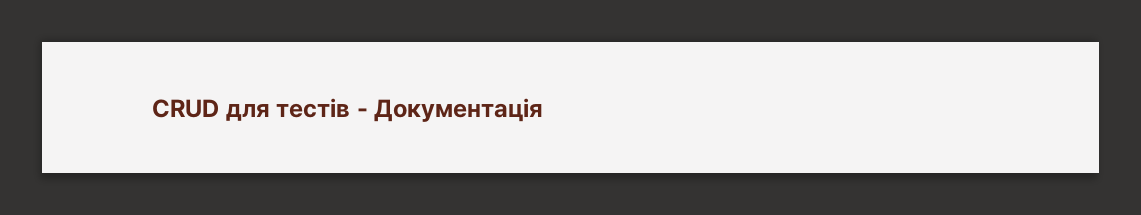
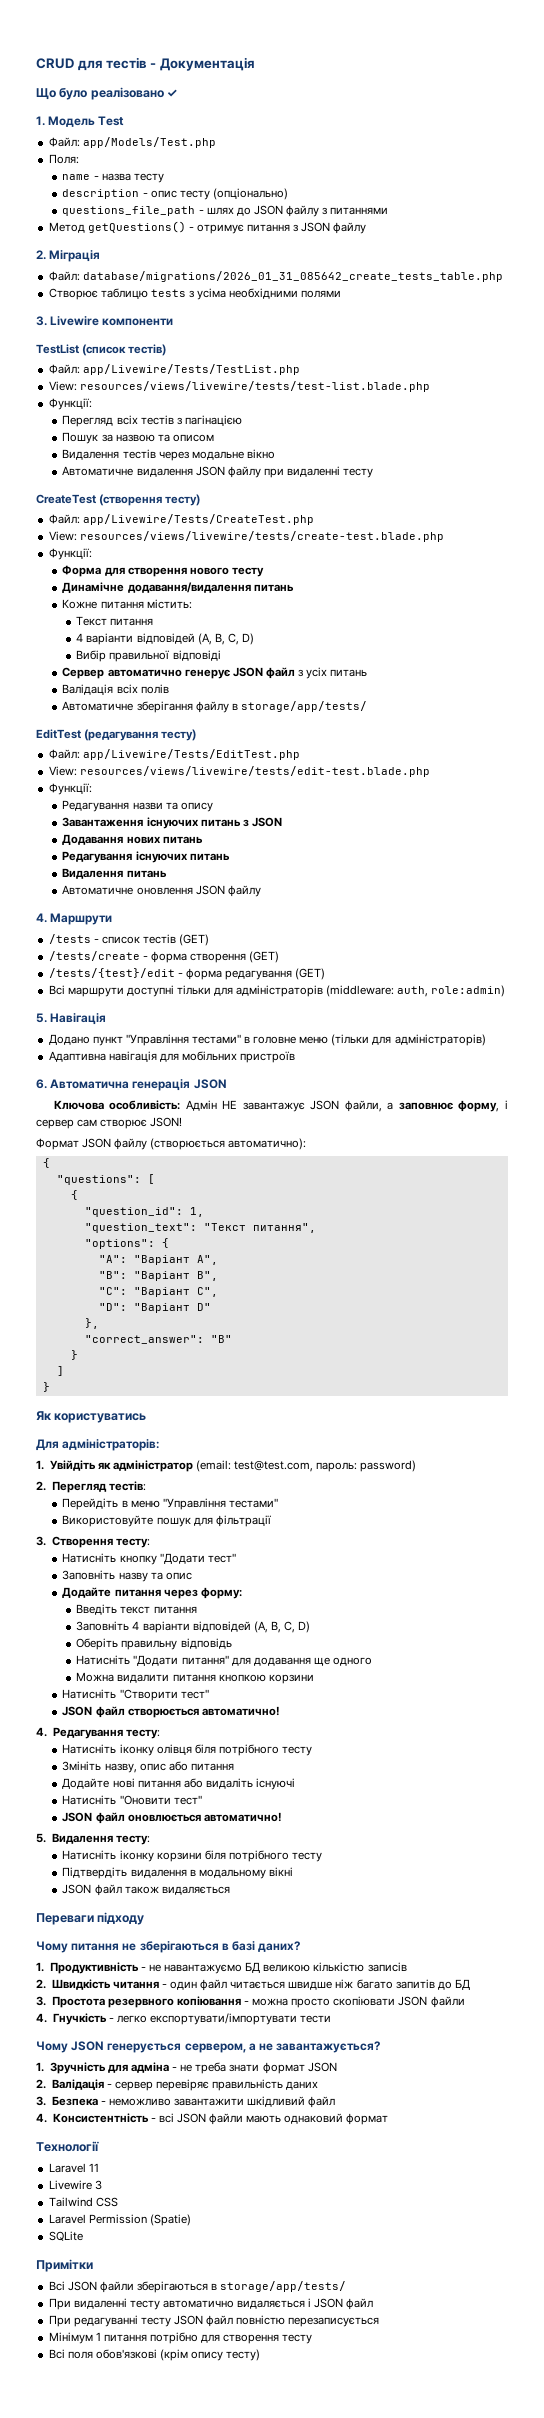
(544, 110) none -> [36,87,179,100] [36,116,125,127] [48,137,216,148] [48,154,79,164] [62,173,164,183] [62,188,288,200] [62,205,389,217] [48,221,367,234] [36,250,101,262] [48,271,503,282] [48,288,342,300] [36,316,174,326] [36,344,167,356] [48,364,300,375] [48,381,430,392] [48,398,92,410] [62,415,242,427] [62,432,214,444] [62,449,275,461] [62,466,374,478] [36,494,201,506] [48,514,314,525] [48,531,444,542] [48,548,92,560] [62,565,264,577] [62,582,294,593] [62,599,192,609] [76,616,154,626] [76,633,254,645] [76,650,221,662] [62,667,368,679] [62,684,169,695] [62,701,367,713] [36,729,197,741] [48,749,300,760] [48,766,430,777] [48,783,92,795] [62,800,213,812] [62,817,282,829] [62,834,203,845] [62,851,230,863] [62,868,167,879] [62,885,261,897] [36,913,113,925] [48,934,210,946] [48,951,280,963] [48,968,326,980] [48,985,506,997] [36,1013,107,1025] [48,1034,486,1046] [48,1051,296,1063] [36,1079,227,1091] [53,1100,509,1112] [36,1117,183,1129] [36,1138,307,1150] [42,1158,50,1168] [56,1174,155,1185] [70,1190,78,1200] [84,1207,204,1217] [84,1223,316,1233] [84,1238,169,1249] [98,1255,218,1265] [98,1271,218,1281] [98,1287,218,1297] [98,1303,211,1313] [84,1318,99,1329] [84,1335,232,1344] [70,1350,78,1360] [56,1366,64,1376] [42,1382,50,1392] [36,1411,147,1423] [36,1439,160,1451] [36,1460,417,1472] [36,1481,146,1493] [62,1498,278,1510] [62,1515,272,1527] [36,1536,150,1548] [62,1553,236,1565] [62,1570,192,1582] [62,1587,242,1599] [76,1604,197,1615] [76,1621,311,1633] [76,1638,232,1650] [76,1655,372,1666] [76,1672,314,1684] [62,1689,209,1701] [62,1706,280,1718] [36,1727,160,1739] [62,1744,313,1756] [62,1761,234,1773] [62,1778,296,1790] [62,1795,202,1805] [62,1812,282,1824] [36,1833,150,1845] [62,1850,323,1862] [62,1867,293,1879] [62,1884,230,1896] [36,1912,145,1925] [36,1941,301,1953] [36,1962,407,1974] [36,1979,470,1991] [36,1996,465,2008] [36,2013,332,2025] [36,2041,381,2053] [36,2062,337,2074] [36,2079,319,2091] [36,2096,336,2108] [36,2113,389,2125] [36,2141,99,2152] [48,2163,99,2173] [48,2180,102,2190] [48,2197,118,2207] [48,2214,191,2226] [48,2231,83,2241] [36,2259,93,2272] [48,2281,347,2293] [48,2298,374,2310] [48,2315,380,2327] [48,2332,313,2344] [48,2349,261,2361] // Що було реалізовано ✓ // 1. Модель Test // Файл: app/Models/Test.php // Поля: // name - назва тесту // description - опис тесту (опціонально) // questions_file_path - шлях до JSON файлу з питаннями // Метод getQuestions() - отримує питання з JSON файлу // 2. Міграція // Файл: database/migrations/2026_01_31_085642_create_tests_table.php // Створює таблицю tests з усіма необхідними полями // 3. Livewire компоненти // TestList (список тестів) // Файл: app/Livewire/Tests/TestList.php // View: resources/views/livewire/tests/test-list.blade.php // Функції: // Перегляд всіх тестів з пагінацією // Пошук за назвою та описом // Видалення тестів через модальне вікно // Автоматичне видалення JSON файлу при видаленні тесту // CreateTest (створення тесту) // Файл: app/Livewire/Tests/CreateTest.php // View: resources/views/livewire/tests/create-test.blade.php // Функції: // Форма для створення нового тесту // Динамічне додавання/видалення питань // Кожне питання містить: // Текст питання // 4 варіанти відповідей (A, B, C, D) // Вибір правильної відповіді // Сервер автоматично генерує JSON файл з усіх питань // Валідація всіх полів // Автоматичне зберігання файлу в storage/app/tests/ // EditTest (редагування тесту) // Файл: app/Livewire/Tests/EditTest.php // View: resources/views/livewire/tests/edit-test.blade.php // Функції: // Редагування назви та опису // Завантаження існуючих питань з JSON // Додавання нових питань // Редагування існуючих питань // Видалення питань // Автоматичне оновлення JSON файлу // 4. Маршрути // /tests - список тестів (GET) // /tests/create - форма створення (GET) // /tests/{test}/edit - форма редагування (GET) // Всі маршрути доступні тільки для адміністраторів (middleware: auth, role:admin) // 5. Навігація // Додано пункт "Управління тестами" в головне меню (тільки для адміністраторів) // Адаптивна навігація для мобільних пристроїв // 6. Автоматична генерація JSON // Ключова особливість: Адмін НЕ завантажує JSON файли, а заповнює форму, і сервер сам створює JSON! // Формат JSON файлу (створюється автоматично): // { // "questions": [ // { // "question_id": 1, // "question_text": "Текст питання", // "options": { // "A": "Варіант А", // "B": "Варіант B", // "C": "Варіант C", // "D": "Варіант D" // }, // "correct_answer": "B" // } // ] // } // Як користуватись // Для адміністраторів: // 1. Увійдіть як адміністратор (email: test@test.com, пароль: password) // 2. Перегляд тестів: // Перейдіть в меню "Управління тестами" // Використовуйте пошук для фільтрації // 3. Створення тесту: // Натисніть кнопку "Додати тест" // Заповніть назву та опис // Додайте питання через форму: // Введіть текст питання // Заповніть 4 варіанти відповідей (A, B, C, D) // Оберіть правильну відповідь // Натисніть "Додати питання" для додавання ще одного // Можна видалити питання кнопкою корзини // Натисніть "Створити тест" // JSON файл створюється автоматично! // 4. Редагування тесту: // Натисніть іконку олівця біля потрібного тесту // Змініть назву, опис або питання // Додайте нові питання або видаліть існуючі // Натисніть "Оновити тест" // JSON файл оновлюється автоматично! // 5. Видалення тесту: // Натисніть іконку корзини біля потрібного тесту // Підтвердіть видалення в модальному вікні // JSON файл також видаляється // Переваги підходу // Чому питання не зберігаються в базі даних? // 1. Продуктивність - не навантажуємо БД великою кількістю записів // 2. Швидкість читання - один файл читається швидше ніж багато запитів до БД // 3. Простота резервного копіювання - можна просто скопіювати JSON файли // 4. Гнучкість - легко експортувати/імпортувати тести // Чому JSON генерується сервером, а не завантажується? // 1. Зручність для адміна - не треба знати формат JSON // 2. Валідація - сервер перевіряє правильність даних // 3. Безпека - неможливо завантажити шкідливий файл // 4. Консистентність - всі JSON файли мають однаковий формат // Технології // Laravel 11 // Livewire 3 // Tailwind CSS // Laravel Permission (Spatie) // SQLite // Примітки // Всі JSON файли зберігаються в storage/app/tests/ // При видаленні тесту автоматично видаляється і JSON файл // При редагуванні тесту JSON файл повністю перезаписується // Мінімум 1 питання потрібно для створення тесту // Всі поля обов'язкові (крім опису тесту)

